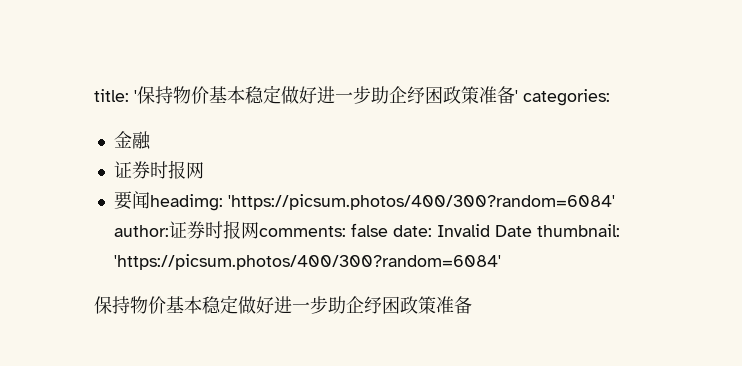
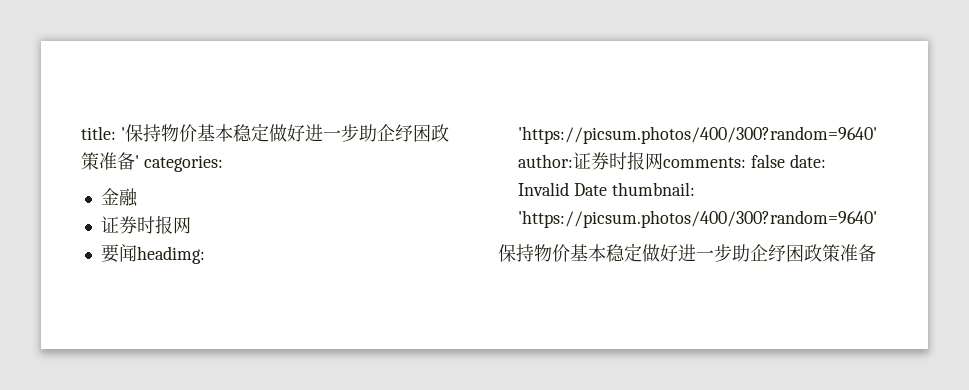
[227,194,615,210] 'https://picsum.photos/400/300?random=6084' -> [517,126,877,144] 'https://picsum.photos/400/300?random=9640'
[113,254,501,270] 'https://picsum.photos/400/300?random=6084' -> [517,210,877,228] 'https://picsum.photos/400/300?random=9640'

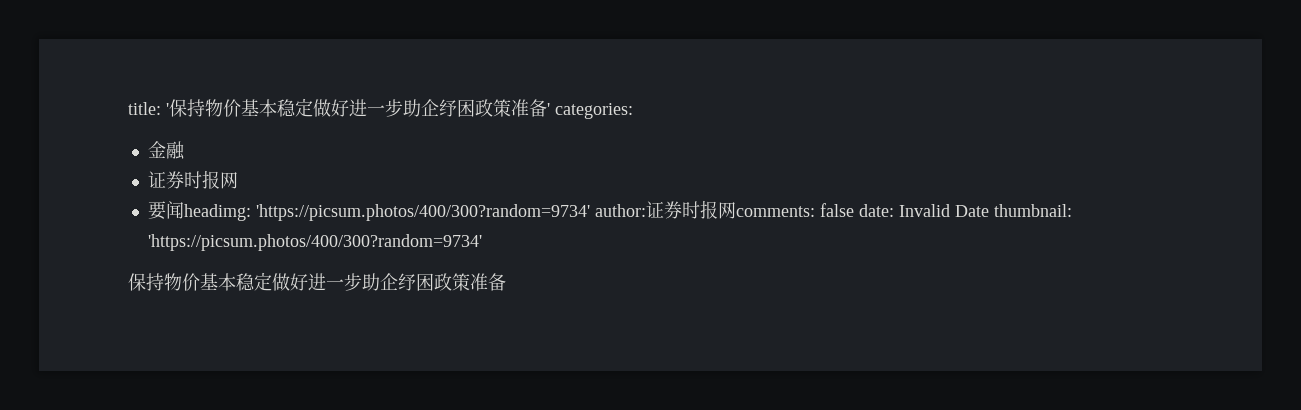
[517,126,877,144] 'https://picsum.photos/400/300?random=9640' -> [255,204,590,221] 'https://picsum.photos/400/300?random=9734'
[517,210,877,228] 'https://picsum.photos/400/300?random=9640' -> [147,234,482,251] 'https://picsum.photos/400/300?random=9734'

